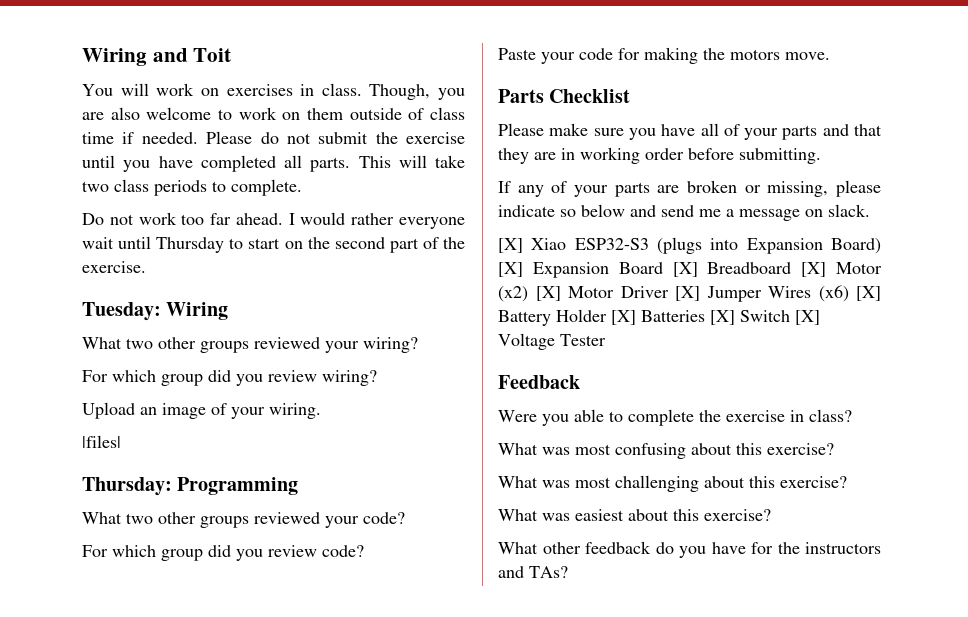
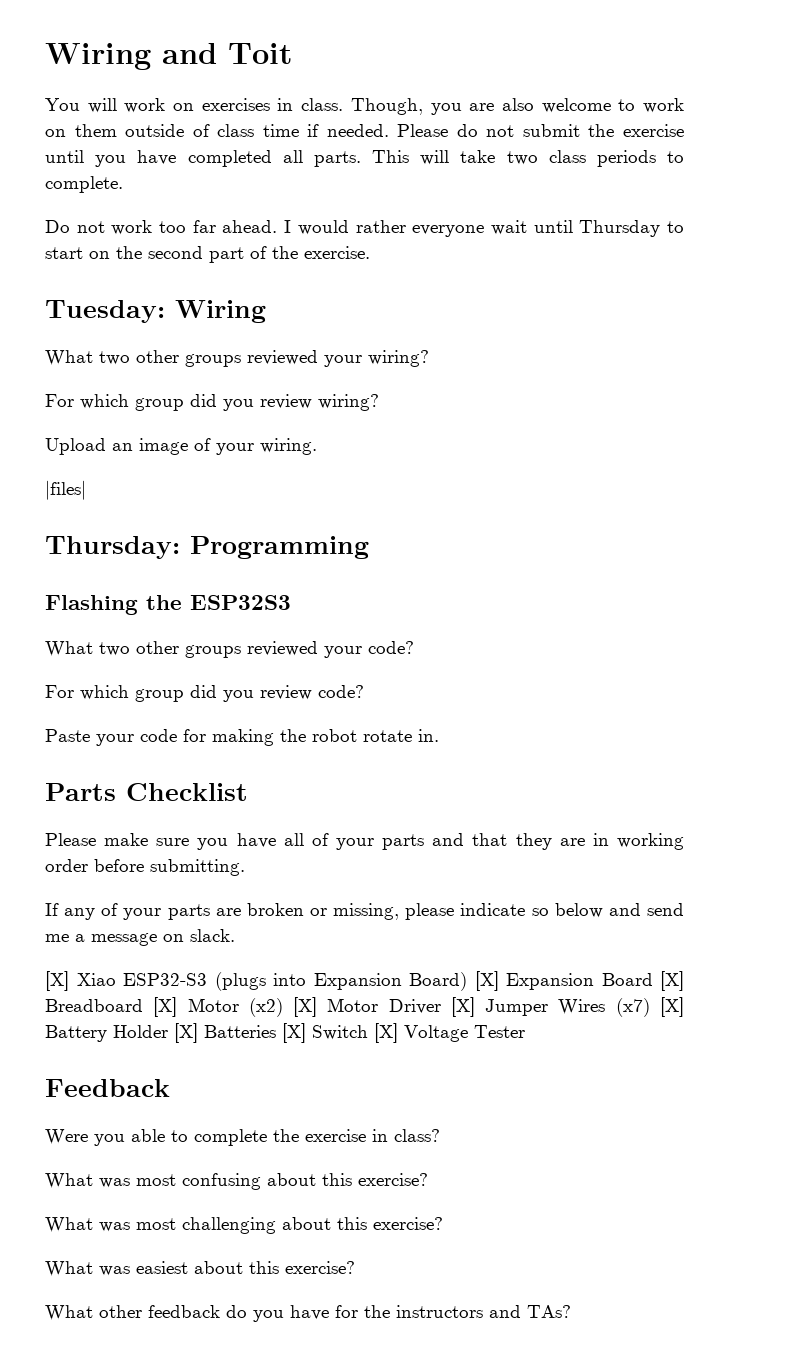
(299, 486) none -> [45,595,291,615] // Flashing the ESP32S3
[730,49,830,60] motors move. -> [312,729,439,742] robot rotate in.
[818,285,849,302] (x6) -> [615,998,650,1017] (x7)

